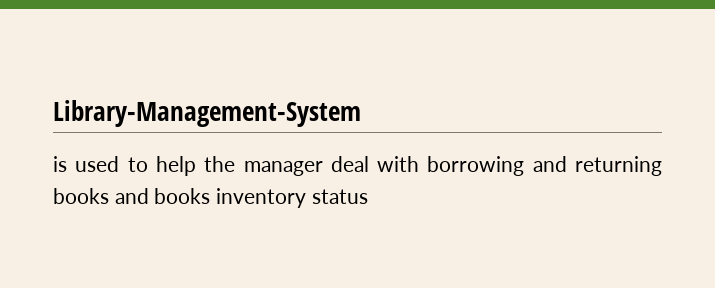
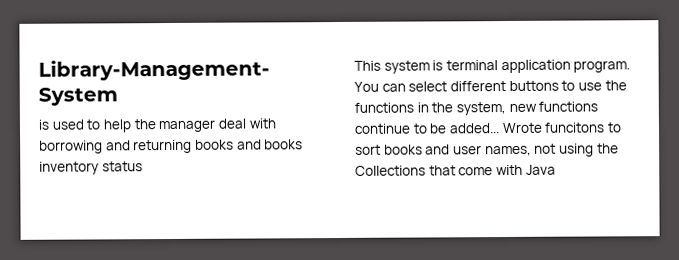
(368, 196) none -> [354,59,631,74] [354,80,627,92] [354,101,599,116] [354,122,622,134] [355,143,619,157] [355,164,556,176] // This system is terminal application program. You can select different buttons to use the functions in the system, new functions continue to be added... Wrote funcitons to sort books and user names, not using the Collections that come with Java

